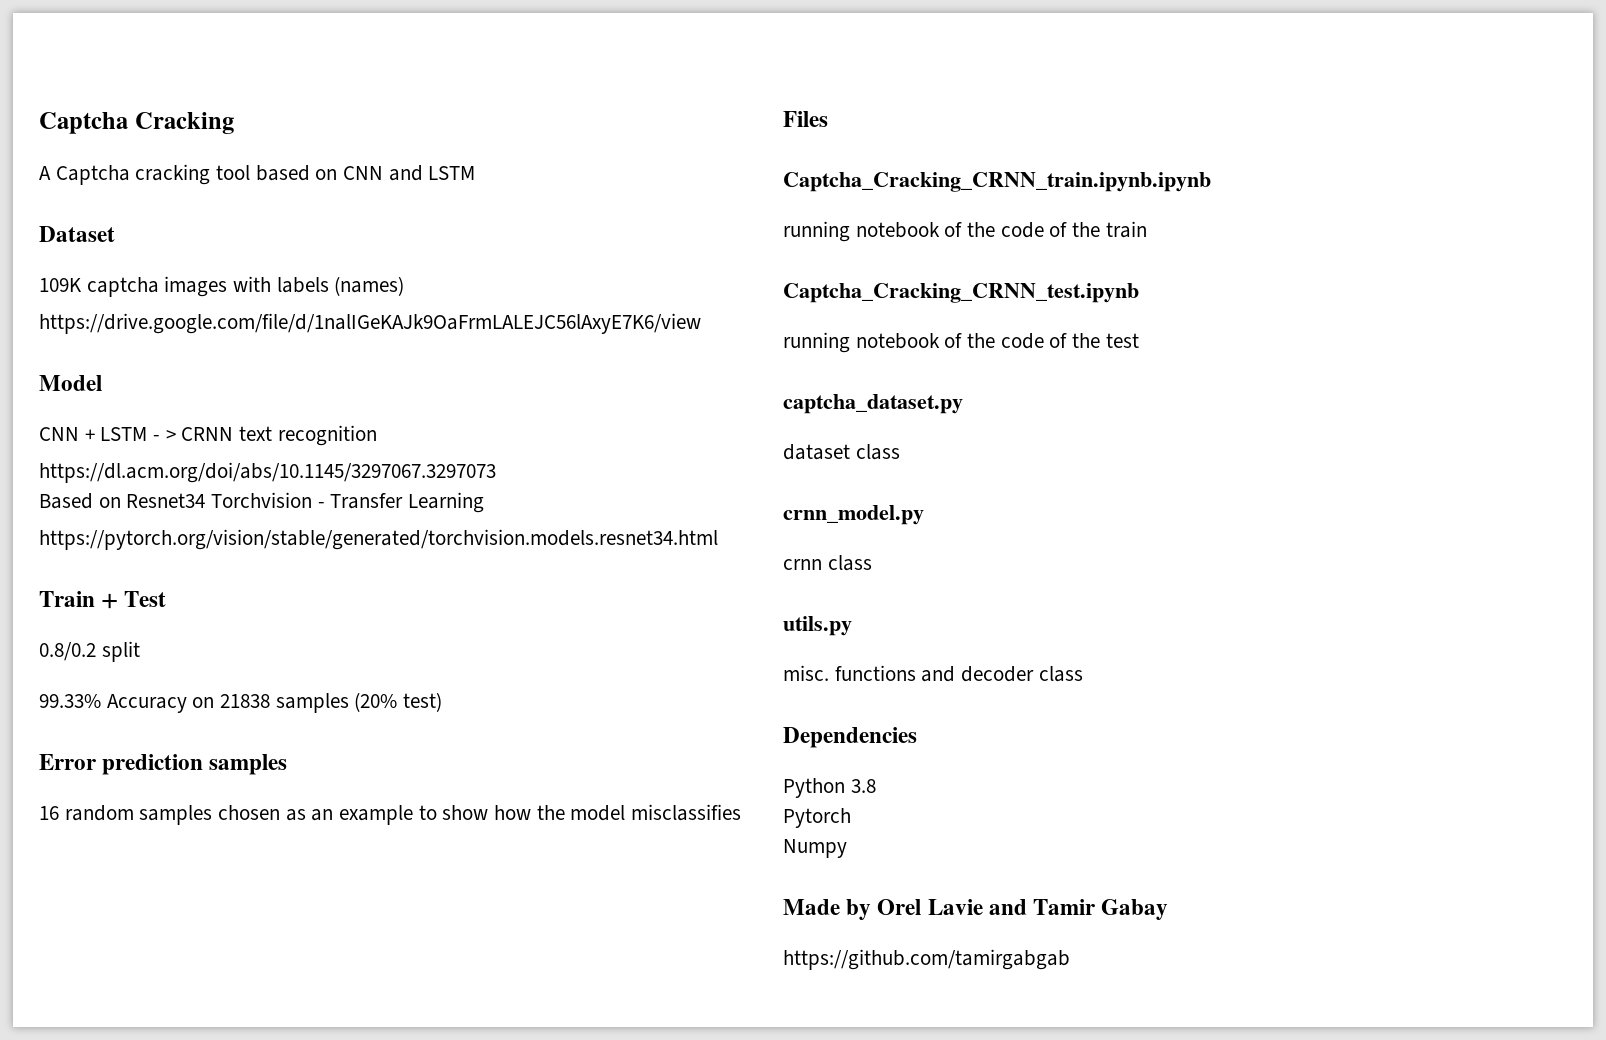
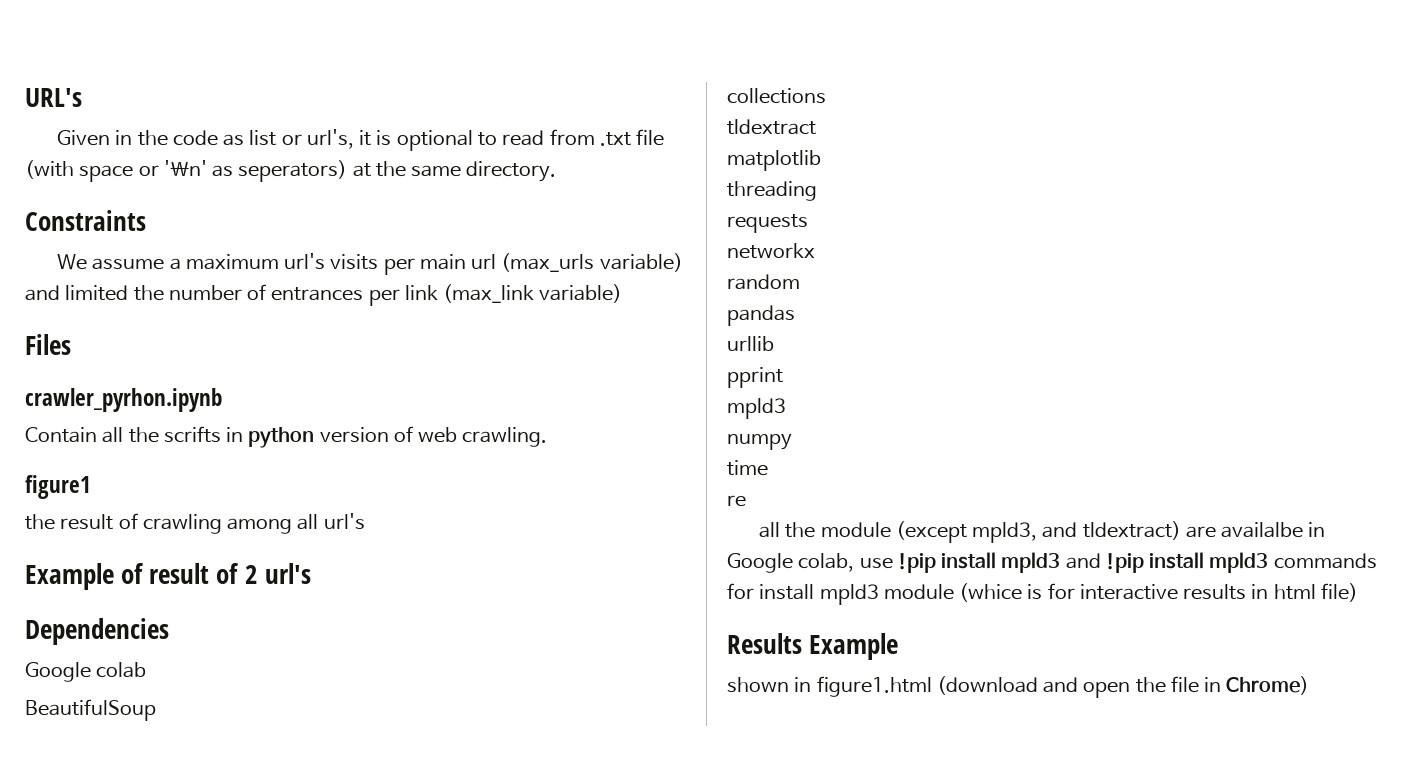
[39,112,234,134] [39,164,476,185] [39,226,115,242] [39,276,405,297] [39,313,701,334] [39,375,102,391] [39,425,377,446] [39,462,496,483] [39,492,485,513] [39,529,718,550] [39,591,167,609] [39,641,140,662] [39,692,443,713] [39,754,288,775] [39,804,742,825] [783,111,828,127] [783,172,1211,192] [783,221,1147,242] [783,283,1139,303] [783,332,1139,353] [783,394,963,414] [783,444,900,460] [783,505,924,525] [783,555,872,571] [783,616,852,636] [783,665,1083,682] [783,727,917,748] [783,778,876,798] [783,808,851,828] [783,839,847,858] [783,899,1169,920] [783,949,1070,970] Captcha Cracking // A Captcha cracking tool based on CNN and LSTM // Dataset // 109K captcha images with labels (names) // https://drive.google.com/file/d/1nalIGeKAJk9OaFrmLALEJC56lAxyE7K6/view // Model // CNN + LSTM - > CRNN text recognition // https://dl.acm.org/doi/abs/10.1145/3297067.3297073 // Based on Resnet34 Torchvision - Transfer Learning // https://pytorch.org/vision/stable/generated/torchvision.models.resnet34.html // Train + Test // 0.8/0.2 split // 99.33% Accuracy on 21838 samples (20% test) // Error prediction samples // 16 random samples chosen as an example to show how the model misclassifies // Files // Captcha_Cracking_CRNN_train.ipynb.ipynb // running notebook of the code of the train // Captcha_Cracking_CRNN_test.ipynb // running notebook of the code of the test // captcha_dataset.py // dataset class // crnn_model.py // crnn class // utils.py // misc. functions and decoder class // Dependencies // Python 3.8 // Pytorch // Numpy // Made by Orel Lavie and Tamir Gabay // https://github.com/tamirgabgab -> [25,88,82,107] [57,129,665,151] [25,160,557,182] [25,210,146,231] [57,253,683,275] [25,284,623,306] [25,334,71,355] [25,388,222,412] [25,426,548,448] [25,475,91,499] [25,513,365,534] [25,563,311,590] [25,618,169,645] [25,662,147,682] [25,699,156,721] [727,88,826,104] [727,119,816,135] [727,150,821,171] [727,181,817,201] [727,214,808,233] [727,243,815,259] [727,274,800,290] [727,305,795,326] [727,336,774,351] [727,367,783,388] [727,398,786,419] [727,434,792,450] [727,460,768,476] [727,495,746,507] [759,521,1326,543] [727,552,1377,573] [727,583,1358,605] [727,633,899,660] [727,676,1310,698] URL's // Given in the code as list or url's, it is optional to read from .txt file (with space or '\n' as seperators) at the same directory. // Constraints // We assume a maximum url's visits per main url (max_urls variable) and limited the number of entrances per link (max_link variable) // Files // crawler_pyrhon.ipynb // Contain all the scrifts in python version of web crawling. // figure1 // the result of crawling among all url's // Example of result of 2 url's // Dependencies // Google colab // BeautifulSoup // collections // tldextract // matplotlib // threading // requests // networkx // random // pandas // urllib // pprint // mpld3 // numpy // time // re // all the module (except mpld3, and tldextract) are availalbe in Google colab, use !pip install mpld3 and !pip install mpld3 commands for install mpld3 module (whice is for interactive results in html file) // Results Example // shown in figure1.html (download and open the file in Chrome)

